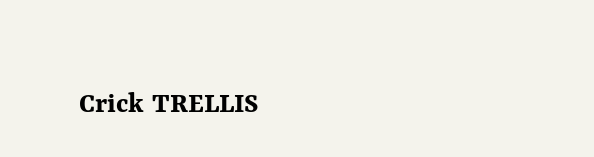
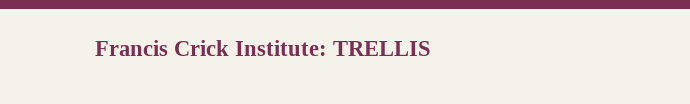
[79,92,144,112] Crick -> [95,40,328,56] Francis Crick Institute:

